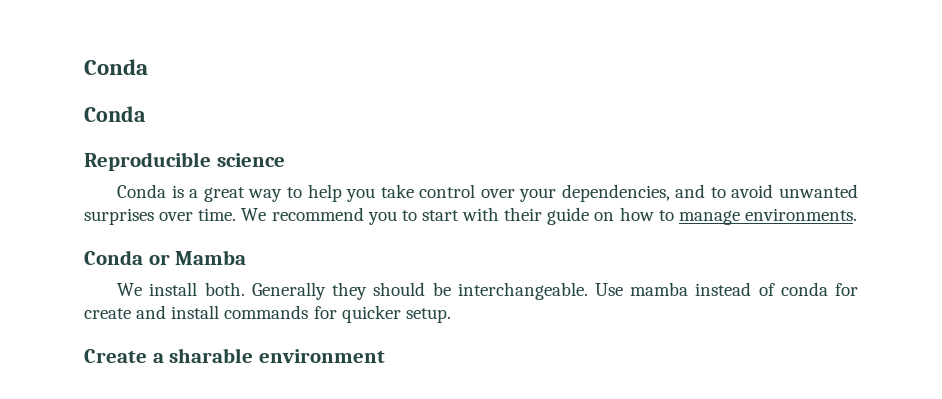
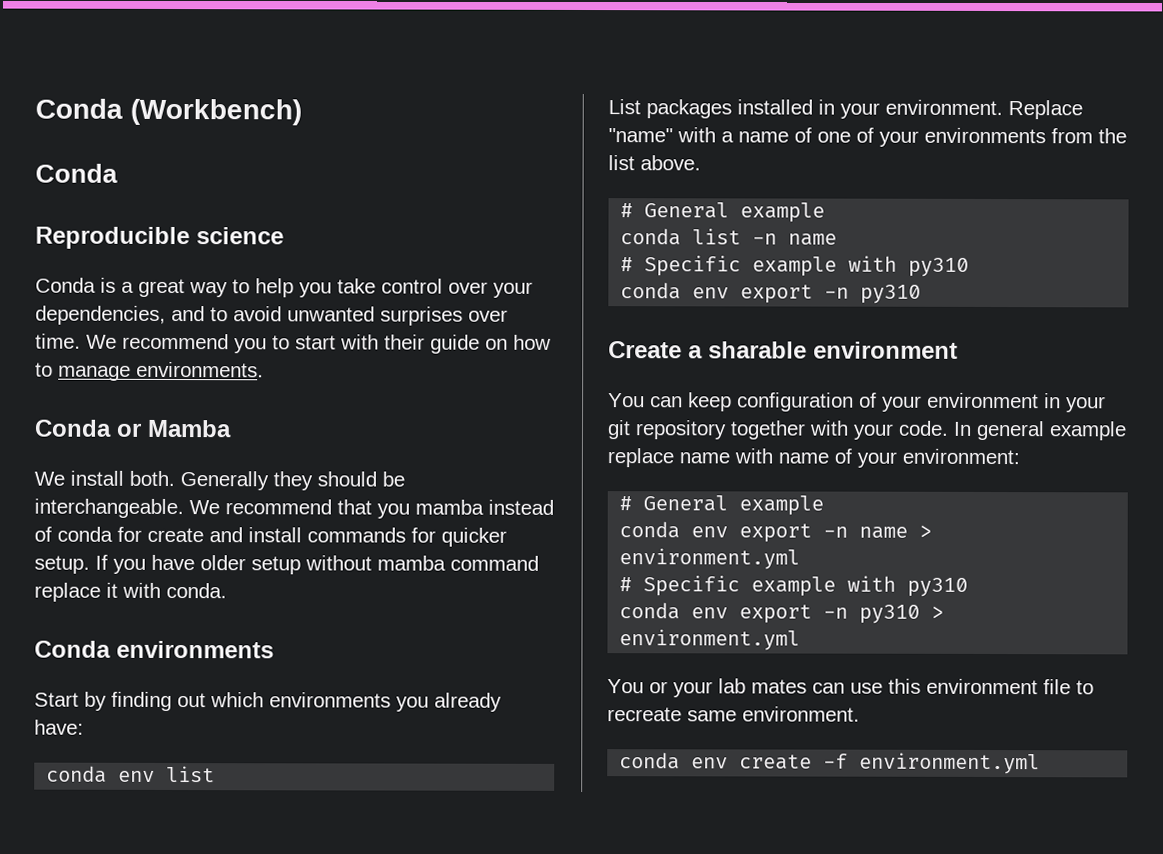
[84,59,148,75] Conda -> [35,98,302,126] Conda (Workbench)
[594,283,623,296] Use -> [189,499,410,519] We recommend that you
[84,348,386,363] // Create a sharable environment -> [95,554,539,575] [34,582,227,602] [34,640,274,659] [34,691,502,712] [34,719,84,735] [46,765,216,783] [608,99,1083,120] [608,127,1127,147] [608,155,701,171] [620,202,826,223] [620,228,838,246] [620,255,970,277] [620,282,922,304] [608,341,958,359] [608,392,1106,413] [607,420,1127,441] [607,448,1020,468] [619,495,825,516] [619,521,933,543] [619,548,801,570] [619,575,969,597] [619,602,945,624] [619,629,801,651] [607,678,1094,698] [607,706,860,722] [619,752,1041,775] If you have older setup without mamba command replace it with conda. // Conda environments // Start by finding out which environments you already have: // conda env list // List packages installed in your environment. Replace "name" with a name of one of your environments from the list above. // # General example // conda list -n name // # Specific example with py310 // conda env export -n py310 // Create a sharable environment // You can keep configuration of your environment in your git repository together with your code. In general example replace name with name of your environment: // # General example // conda env export -n name > environment.yml // # Specific example with py310 // conda env export -n py310 > environment.yml // You or your lab mates can use this environment file to recreate same environment. // conda env create -f environment.yml

